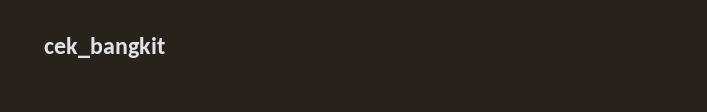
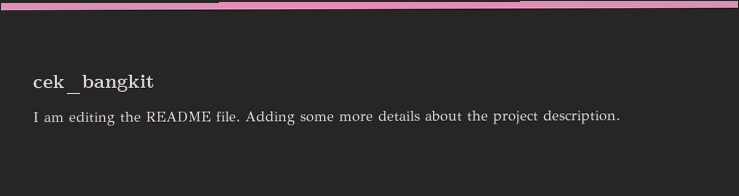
(165, 47) none -> [33,110,621,126] // I am editing the README file. Adding some more details about the project description.

